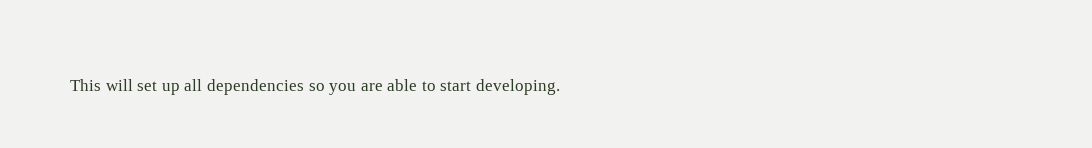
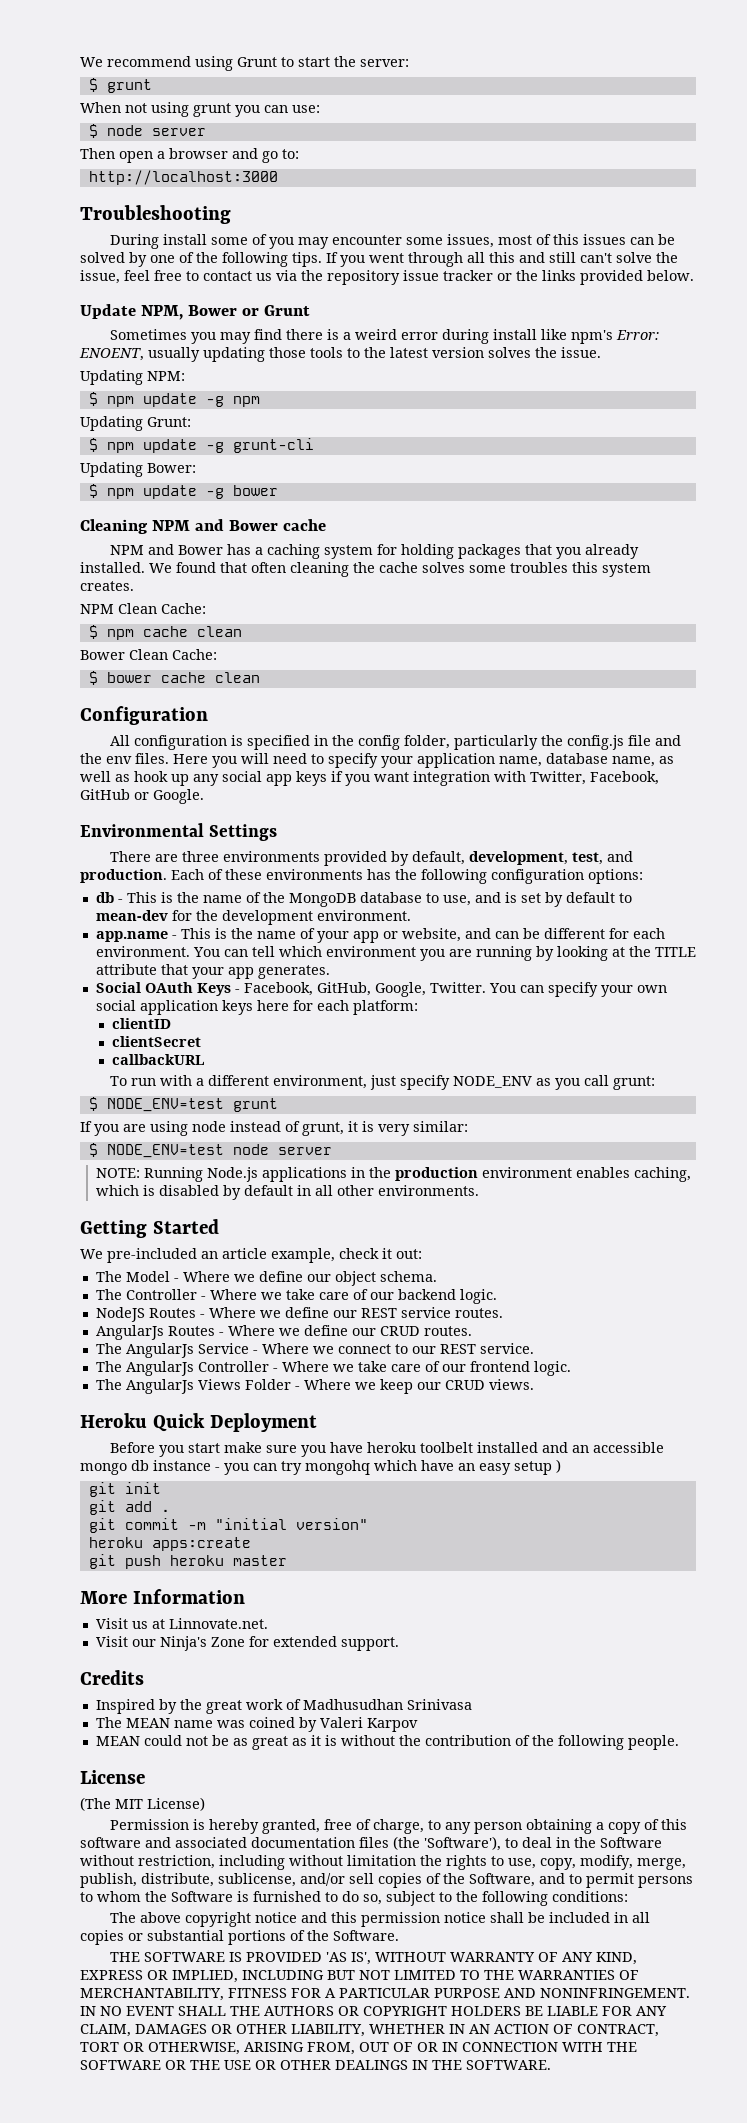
[70,79,561,95] This will set up all dependencies so you are able to start developing. -> [80,56,409,71] [88,78,152,93] [80,102,320,117] [88,124,206,138] [80,148,299,163] [88,170,278,185] [80,205,231,224] [110,234,676,249] [80,252,678,267] [80,270,694,285] [80,304,310,320] [110,329,660,344] [79,347,601,362] [80,370,185,385] [88,392,260,407] [80,416,191,431] [88,438,314,453] [80,462,196,477] [88,484,278,499] [80,519,326,534] [110,544,640,559] [80,562,651,577] [80,581,134,591] [80,603,206,614] [88,625,242,640] [80,649,217,660] [88,671,260,685] [80,706,208,725] [110,735,682,750] [80,753,674,768] [80,771,659,786] [80,789,204,804] [80,823,278,841] [110,851,634,866] [80,869,643,884] [95,892,632,907] [95,910,411,925] [95,928,665,943] [95,946,696,961] [95,964,330,979] [95,982,667,997] [95,1000,418,1015] [112,1018,172,1029] [112,1036,202,1047] [112,1054,205,1065] [110,1075,656,1090] [88,1097,278,1112] [80,1121,468,1136] [88,1143,332,1158] [96,1167,692,1182] [96,1185,480,1200] [80,1219,219,1238] [80,1248,422,1263] [95,1271,437,1286] [95,1289,497,1304] [95,1307,503,1322] [95,1325,472,1340] [95,1343,534,1358] [95,1361,571,1376] [95,1379,534,1394] [80,1413,317,1432] [110,1442,665,1457] [80,1459,561,1475] [88,1482,161,1497] [88,1500,170,1515] [88,1518,368,1533] [88,1537,251,1551] [88,1554,287,1569] [80,1589,245,1604] [95,1618,268,1629] [95,1636,399,1651] [80,1670,144,1685] [95,1699,472,1714] [95,1717,418,1732] [95,1735,679,1750] [80,1770,145,1784] [80,1797,205,1811] [110,1819,688,1834] [80,1836,662,1851] [80,1855,686,1870] [80,1873,693,1888] [80,1891,628,1906] [110,1912,651,1927] [80,1930,399,1945] [110,1952,638,1965] [80,1970,639,1983] [80,1988,690,2001] [80,2006,667,2016] [80,2024,659,2037] [80,2042,637,2055] [80,2060,551,2070] We recommend using Grunt to start the server: // $ grunt // When not using grunt you can use: // $ node server // Then open a browser and go to: // http://localhost:3000 // Troubleshooting // During install some of you may encounter some issues, most of this issues can be solved by one of the following tips. If you went through all this and still can't solve the issue, feel free to contact us via the repository issue tracker or the links provided below. // Update NPM, Bower or Grunt // Sometimes you may find there is a weird error during install like npm's Error: ENOENT, usually updating those tools to the latest version solves the issue. // Updating NPM: // $ npm update -g npm // Updating Grunt: // $ npm update -g grunt-cli // Updating Bower: // $ npm update -g bower // Cleaning NPM and Bower cache // NPM and Bower has a caching system for holding packages that you already installed. We found that often cleaning the cache solves some troubles this system creates. // NPM Clean Cache: // $ npm cache clean // Bower Clean Cache: // $ bower cache clean // Configuration // All configuration is specified in the config folder, particularly the config.js file and the env files. Here you will need to specify your application name, database name, as well as hook up any social app keys if you want integration with Twitter, Facebook, GitHub or Google. // Environmental Settings // There are three environments provided by default, development, test, and production. Each of these environments has the following configuration options: // db - This is the name of the MongoDB database to use, and is set by default to mean-dev for the development environment. // app.name - This is the name of your app or website, and can be different for each environment. You can tell which environment you are running by looking at the TITLE attribute that your app generates. // Social OAuth Keys - Facebook, GitHub, Google, Twitter. You can specify your own social application keys here for each platform: // clientID // clientSecret // callbackURL // To run with a different environment, just specify NODE_ENV as you call grunt: // $ NODE_ENV=test grunt // If you are using node instead of grunt, it is very similar: // $ NODE_ENV=test node server // NOTE: Running Node.js applications in the production environment enables caching, which is disabled by default in all other environments. // Getting Started // We pre-included an article example, check it out: // The Model - Where we define our object schema. // The Controller - Where we take care of our backend logic. // NodeJS Routes - Where we define our REST service routes. // AngularJs Routes - Where we define our CRUD routes. // The AngularJs Service - Where we connect to our REST service. // The AngularJs Controller - Where we take care of our frontend logic. // The AngularJs Views Folder - Where we keep our CRUD views. // Heroku Quick Deployment // Before you start make sure you have heroku toolbelt installed and an accessible mongo db instance - you can try mongohq which have an easy setup ) // git init // git add . // git commit -m "initial version" // heroku apps:create // git push heroku master // More Information // Visit us at Linnovate.net. // Visit our Ninja's Zone for extended support. // Credits // Inspired by the great work of Madhusudhan Srinivasa // The MEAN name was coined by Valeri Karpov // MEAN could not be as great as it is without the contribution of the following people. // License // (The MIT License) // Permission is hereby granted, free of charge, to any person obtaining a copy of this software and associated documentation files (the 'Software'), to deal in the Software without restriction, including without limitation the rights to use, copy, modify, merge, publish, distribute, sublicense, and/or sell copies of the Software, and to permit persons to whom the Software is furnished to do so, subject to the following conditions: // The above copyright notice and this permission notice shall be included in all copies or substantial portions of the Software. // THE SOFTWARE IS PROVIDED 'AS IS', WITHOUT WARRANTY OF ANY KIND, EXPRESS OR IMPLIED, INCLUDING BUT NOT LIMITED TO THE WARRANTIES OF MERCHANTABILITY, FITNESS FOR A PARTICULAR PURPOSE AND NONINFRINGEMENT. IN NO EVENT SHALL THE AUTHORS OR COPYRIGHT HOLDERS BE LIABLE FOR ANY CLAIM, DAMAGES OR OTHER LIABILITY, WHETHER IN AN ACTION OF CONTRACT, TORT OR OTHERWISE, ARISING FROM, OUT OF OR IN CONNECTION WITH THE SOFTWARE OR THE USE OR OTHER DEALINGS IN THE SOFTWARE.

